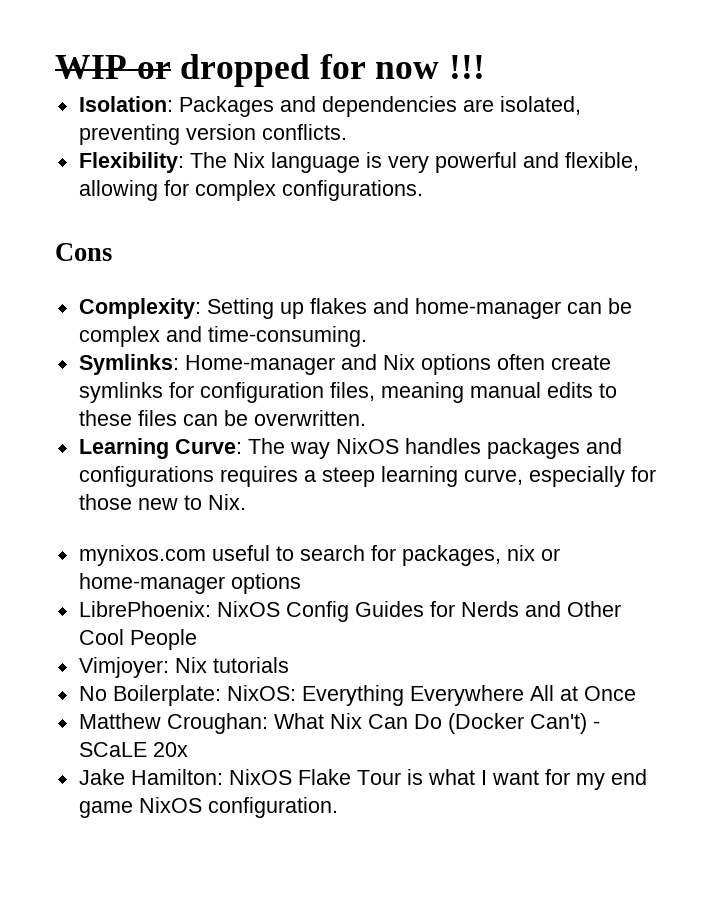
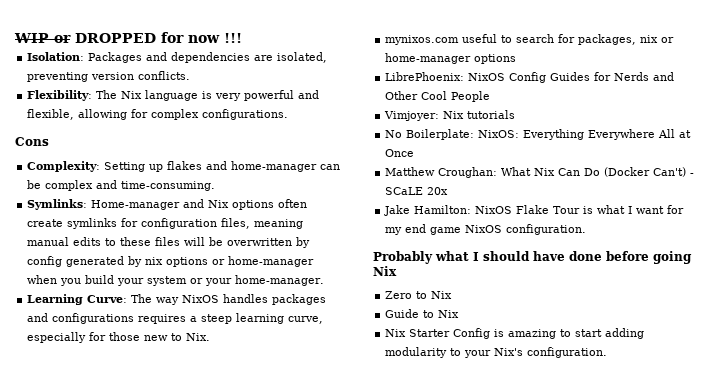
[180,54,311,87] dropped -> [75,33,156,43] DROPPED
[182,410,366,426] can be overwritten. -> [184,237,311,248] [27,256,315,267] [27,275,325,286] will be overwritten by config generated by nix options or home-manager when you build your system or your home-manager.
(338, 807) none -> [373,251,692,264] [373,266,397,276] [385,291,453,299] [385,309,460,318] [385,328,645,339] [385,347,608,358] // Probably what I should have done before going Nix // Zero to Nix // Guide to Nix // Nix Starter Config is amazing to start adding modularity to your Nix's configuration.

